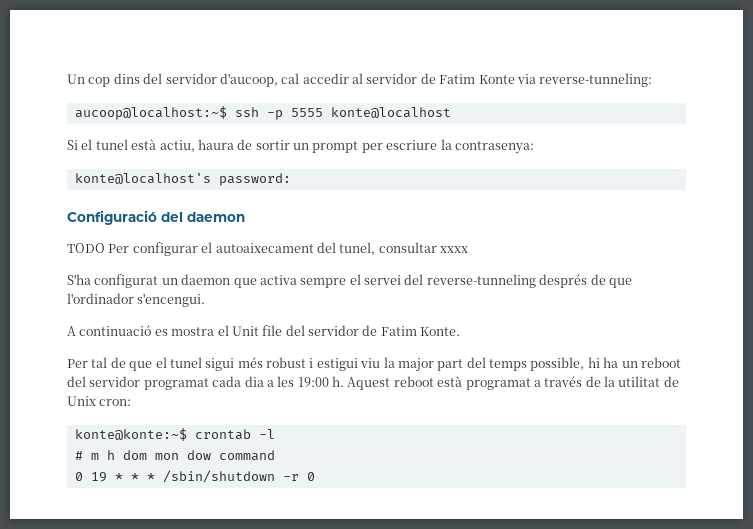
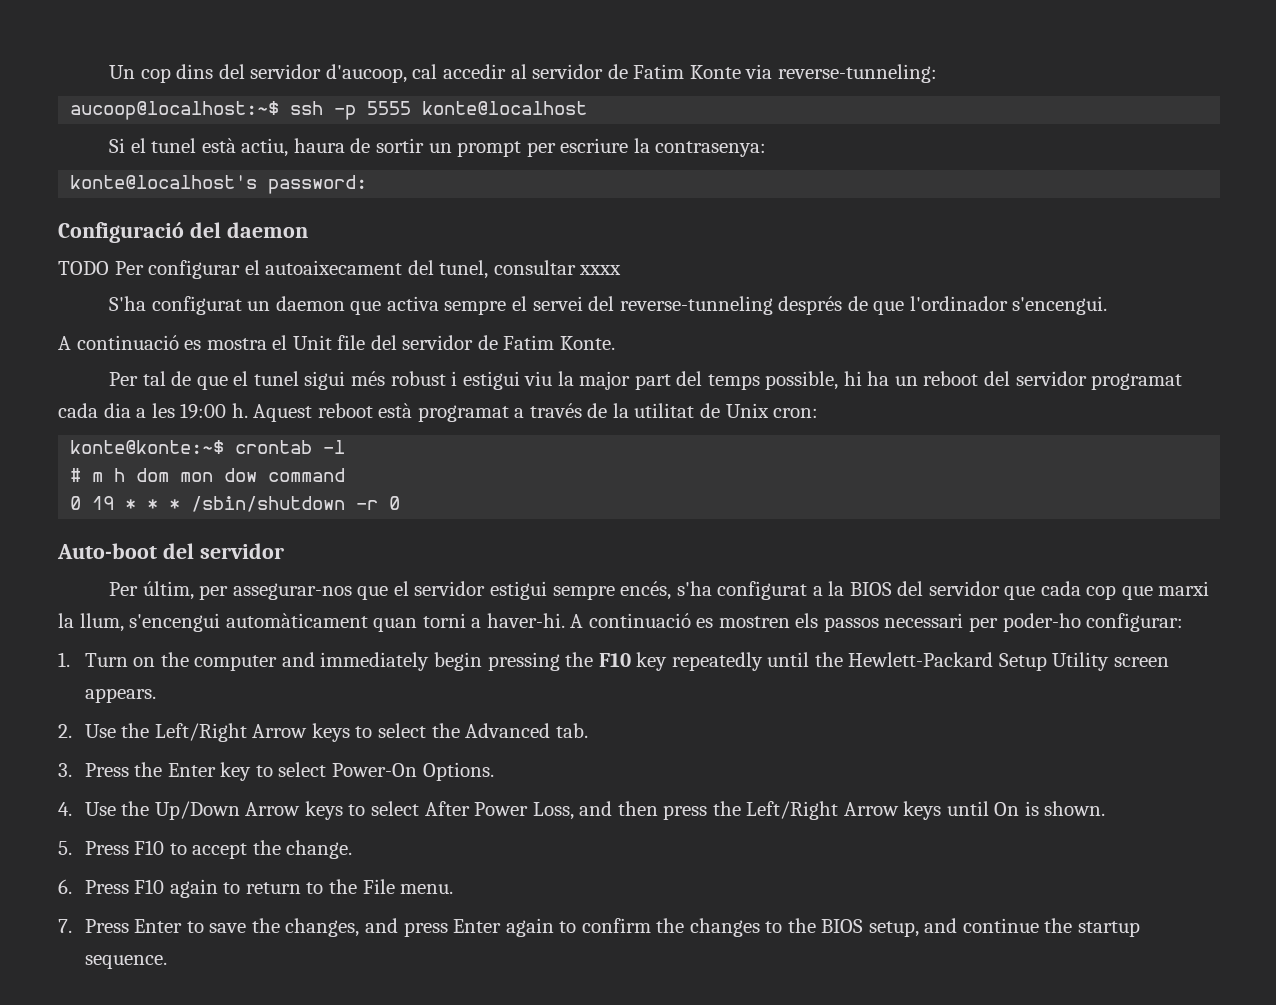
(315, 476) none -> [57,543,284,559] [109,581,1210,600] [58,613,1184,632] [58,652,1169,671] [84,688,156,703] [58,723,588,742] [58,762,494,781] [58,801,1106,820] [58,840,353,859] [58,879,454,898] [58,918,1140,937] [84,955,167,969] // Auto-boot del servidor // Per últim, per assegurar-nos que el servidor estigui sempre encés, s'ha configurat a la BIOS del servidor que cada cop que marxi la llum, s'encengui automàticament quan torni a haver-hi. A continuació es mostren els passos necessari per poder-ho configurar: // 1. Turn on the computer and immediately begin pressing the F10 key repeatedly until the Hewlett-Packard Setup Utility screen appears. // 2. Use the Left/Right Arrow keys to select the Advanced tab. // 3. Press the Enter key to select Power-On Options. // 4. Use the Up/Down Arrow keys to select After Power Loss, and then press the Left/Right Arrow keys until On is shown. // 5. Press F10 to accept the change. // 6. Press F10 again to return to the File menu. // 7. Press Enter to save the changes, and press Enter again to confirm the changes to the BIOS setup, and continue the startup sequence.

